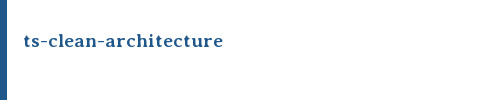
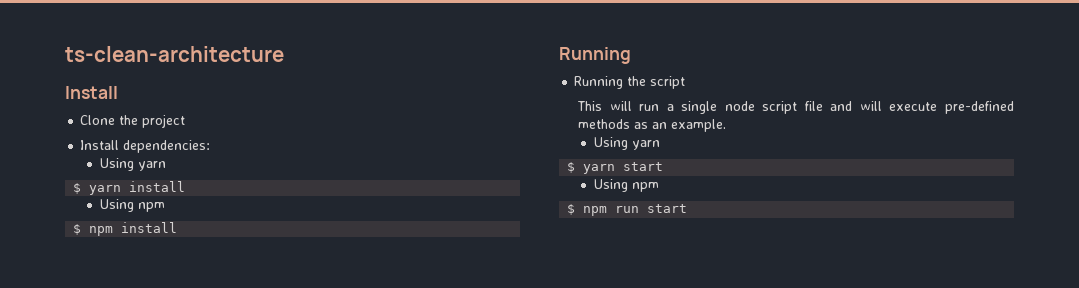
(223, 40) none -> [65,86,118,99] [80,114,186,128] [80,140,211,153] [99,158,166,171] [73,181,186,195] [99,199,165,212] [73,222,178,236] [559,47,631,64] [574,76,686,89] [577,101,1014,114] [578,119,727,132] [593,137,660,150] [567,162,664,174] [593,179,659,192] [567,204,688,216] // Install // Clone the project // Install dependencies: // Using yarn // $ yarn install // Using npm // $ npm install // Running // Running the script // This will run a single node script file and will execute pre-defined methods as an example. // Using yarn // $ yarn start // Using npm // $ npm run start

